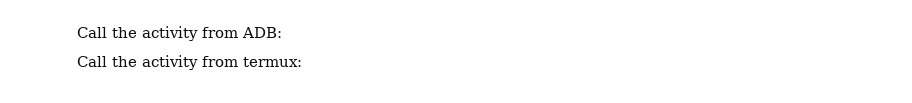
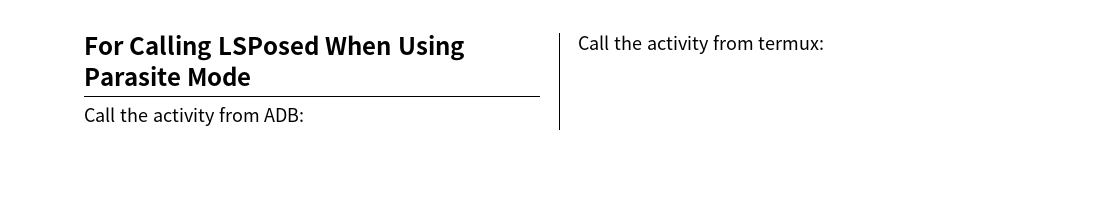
(77, 32) none -> [84,35,464,61] [84,66,252,86] For Calling LSPosed When Using Parasite Mode //

